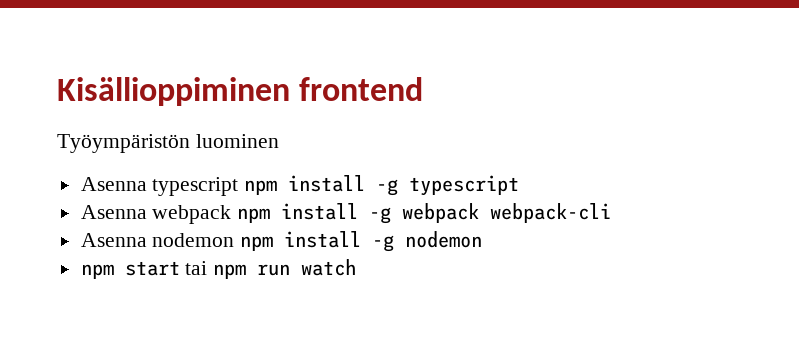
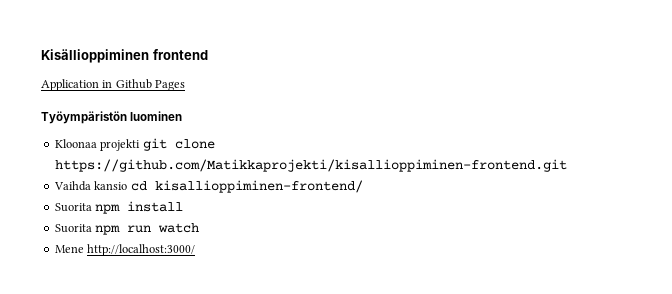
[57,134,279,153] [80,175,520,196] [80,203,612,224] [80,231,483,252] [80,261,208,279] Työympäristön luominen // Asenna typescript npm install -g typescript // Asenna webpack npm install -g webpack webpack-cli // Asenna nodemon npm install -g nodemon // npm start tai -> [41,79,186,91] [41,111,183,124] [54,138,215,151] [54,159,567,172] [53,180,363,193] [54,201,184,214] [54,224,92,233] Application in Github Pages // Työympäristön luominen // Kloonaa projekti git clone https://github.com/Matikkaprojekti/kisallioppiminen-frontend.git // Vaihda kansio cd kisallioppiminen-frontend/ // Suorita npm install // Suorita
(357, 267) none -> [54,244,196,256] // Mene http://localhost:3000/

